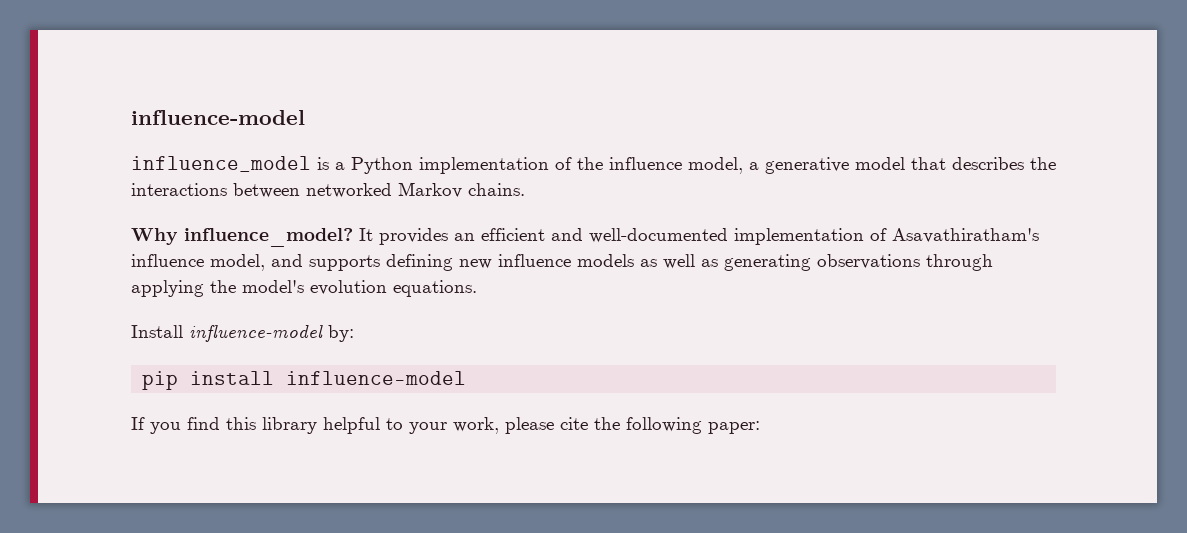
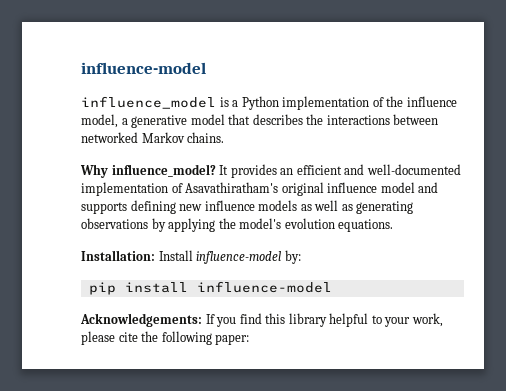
[131,254,265,271] influence model, -> [281,182,415,196] original influence model
[926,254,993,271] through -> [151,218,166,232] by
(477, 288) none -> [81,250,155,261] Installation:
(467, 378) none -> [80,313,202,327] Acknowledgements:

